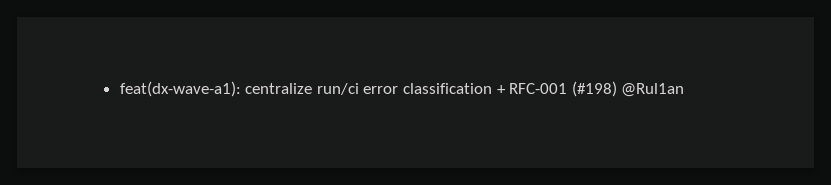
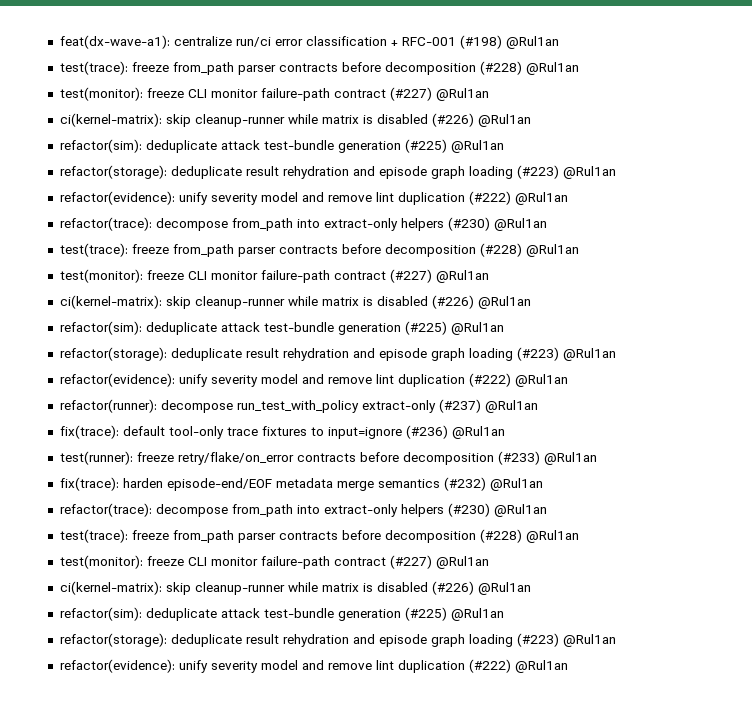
(685, 90) none -> [59,61,579,75] [59,87,489,101] [59,113,531,127] [59,139,504,153] [59,165,616,179] [59,191,568,205] [59,217,547,231] [59,243,579,257] [59,269,489,283] [59,295,531,309] [59,321,504,335] [59,347,616,361] [59,373,568,387] [59,399,538,413] [59,425,505,439] [59,451,597,465] [59,477,543,491] [59,503,547,517] [59,529,579,543] [59,555,489,569] [59,581,531,595] [59,607,504,621] [59,633,616,647] [59,659,568,673] // test(trace): freeze from_path parser contracts before decomposition (#228) @Rul1an // test(monitor): freeze CLI monitor failure-path contract (#227) @Rul1an // ci(kernel-matrix): skip cleanup-runner while matrix is disabled (#226) @Rul1an // refactor(sim): deduplicate attack test-bundle generation (#225) @Rul1an // refactor(storage): deduplicate result rehydration and episode graph loading (#223) @Rul1an // refactor(evidence): unify severity model and remove lint duplication (#222) @Rul1an // refactor(trace): decompose from_path into extract-only helpers (#230) @Rul1an // test(trace): freeze from_path parser contracts before decomposition (#228) @Rul1an // test(monitor): freeze CLI monitor failure-path contract (#227) @Rul1an // ci(kernel-matrix): skip cleanup-runner while matrix is disabled (#226) @Rul1an // refactor(sim): deduplicate attack test-bundle generation (#225) @Rul1an // refactor(storage): deduplicate result rehydration and episode graph loading (#223) @Rul1an // refactor(evidence): unify severity model and remove lint duplication (#222) @Rul1an // refactor(runner): decompose run_test_with_policy extract-only (#237) @Rul1an // fix(trace): default tool-only trace fixtures to input=ignore (#236) @Rul1an // test(runner): freeze retry/flake/on_error contracts before decomposition (#233) @Rul1an // fix(trace): harden episode-end/EOF metadata merge semantics (#232) @Rul1an // refactor(trace): decompose from_path into extract-only helpers (#230) @Rul1an // test(trace): freeze from_path parser contracts before decomposition (#228) @Rul1an // test(monitor): freeze CLI monitor failure-path contract (#227) @Rul1an // ci(kernel-matrix): skip cleanup-runner while matrix is disabled (#226) @Rul1an // refactor(sim): deduplicate attack test-bundle generation (#225) @Rul1an // refactor(storage): deduplicate result rehydration and episode graph loading (#223) @Rul1an // refactor(evidence): unify severity model and remove lint duplication (#222) @Rul1an

